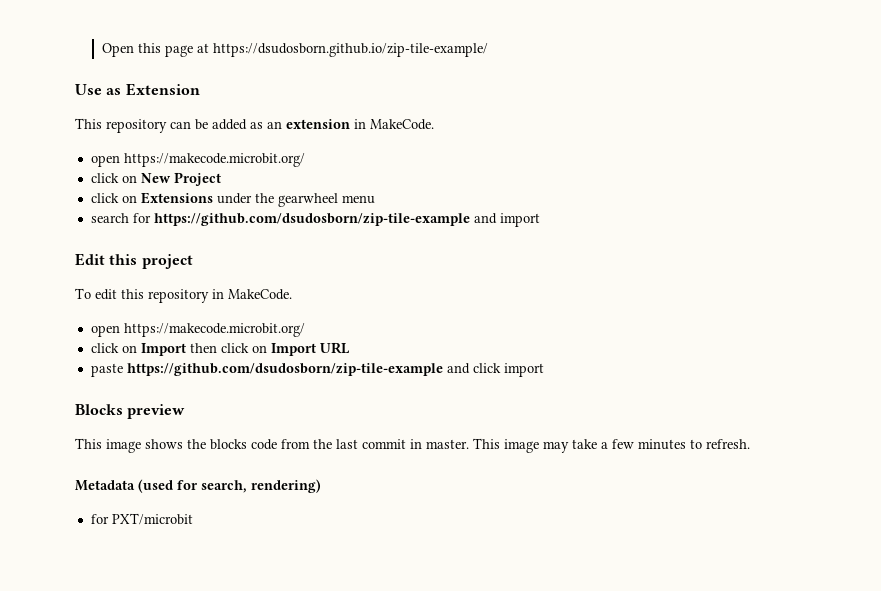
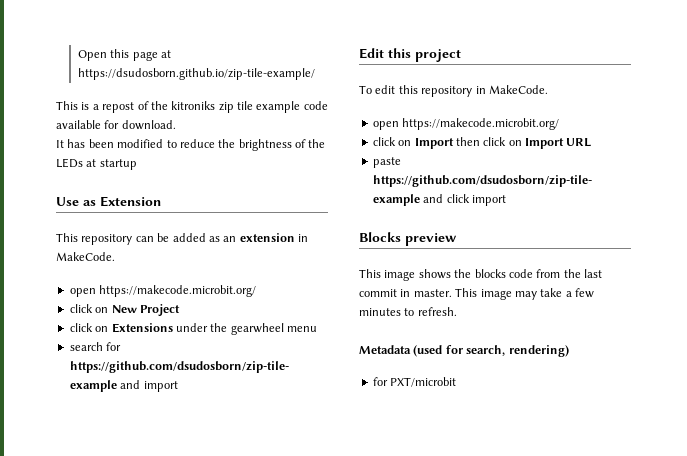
(488, 50) none -> [56,101,328,113] [56,120,176,130] [56,139,326,151] [56,158,137,170] // This is a repost of the kitroniks zip tile example code available for download. // It has been modified to reduce the brightness of the LEDs at startup

